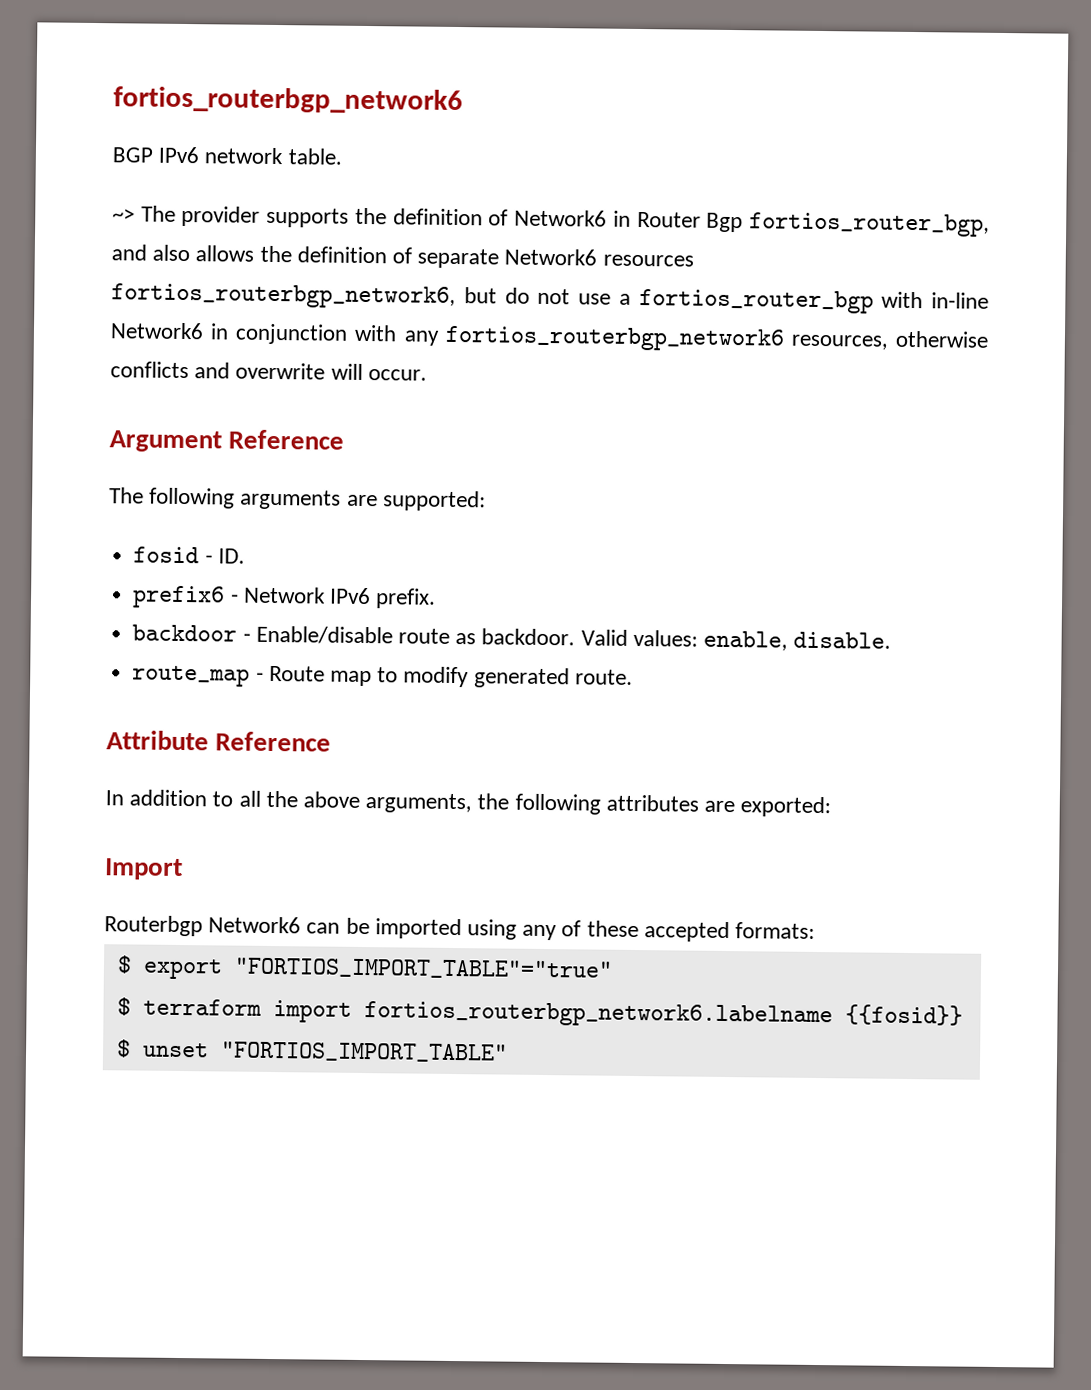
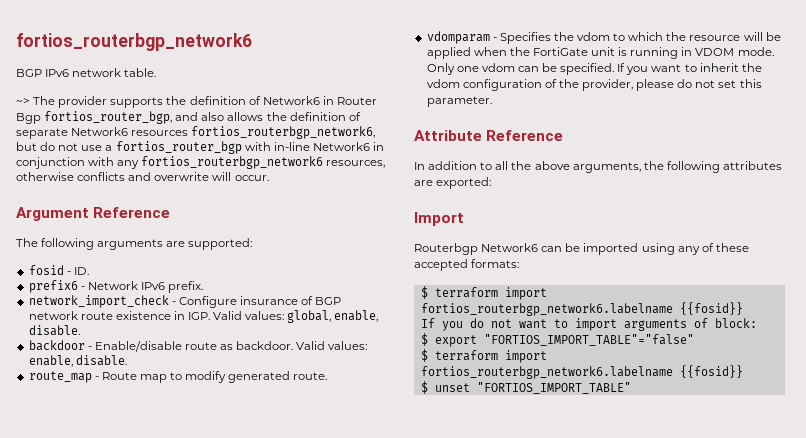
(437, 598) none -> [28,295,342,308] [28,310,379,323] [28,325,80,336] // network_import_check - Configure insurance of BGP network route existence in IGP. Valid values: global, enable, disable.
(633, 677) none -> [426,31,781,44] [426,47,774,59] [426,63,762,75] [426,79,762,91] [426,96,492,107] // vdomparam - Specifies the vdom to which the resource will be applied when the FortiGate unit is running in VDOM mode. Only one vdom can be specified. If you want to inherit the vdom configuration of the provider, please do not set this parameter.
(816, 930) none -> [420,286,547,300] [420,302,743,316] [420,318,757,331] // $ terraform import fortios_routerbgp_network6.labelname {{fosid}} // If you do not want to import arguments of block:
[233,957,613,980] "FORTIOS_IMPORT_TABLE"="true" -> [483,334,694,346] "FORTIOS_IMPORT_TABLE"="false"

